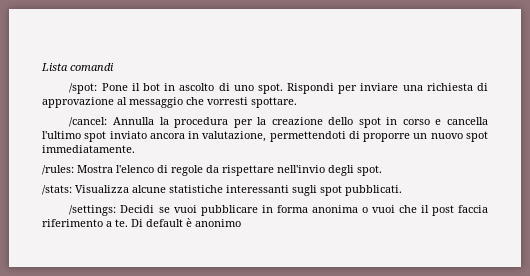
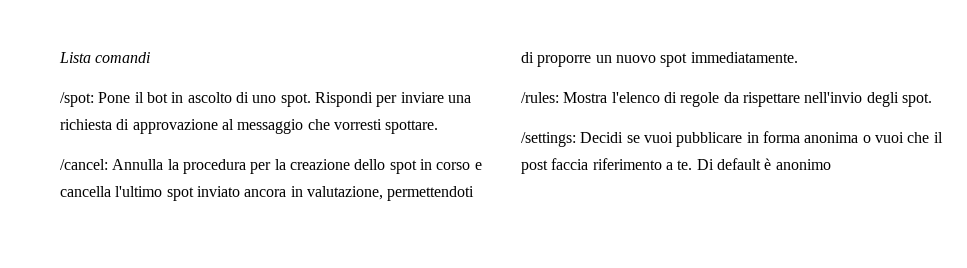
[42,185,402,196] // /stats: Visualizza alcune statistiche interessanti sugli spot pubblicati. -> (932, 100) none

